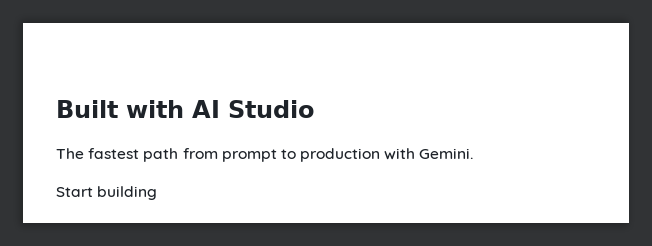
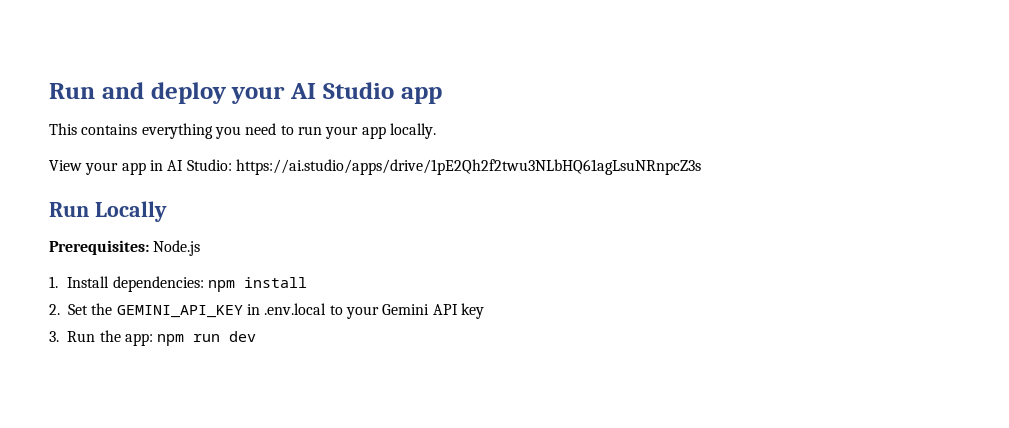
[56,100,314,118] [56,148,474,162] [56,186,158,200] Built with AI Studio // The fastest path from prompt to production with Gemini. // Start building -> [49,82,442,104] [49,123,436,139] [49,159,701,175] [49,201,167,222] [49,240,201,256] [49,276,307,292] [49,303,484,319] [49,330,257,346] Run and deploy your AI Studio app // This contains everything you need to run your app locally. // View your app in AI Studio: https://ai.studio/apps/drive/1pE2Qh2f2twu3NLbHQ61agLsuNRnpcZ3s // Run Locally // Prerequisites: Node.js // 1. Install dependencies: npm install // 2. Set the GEMINI_API_KEY in .env.local to your Gemini API key // 3. Run the app: npm run dev

